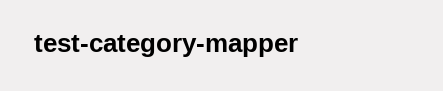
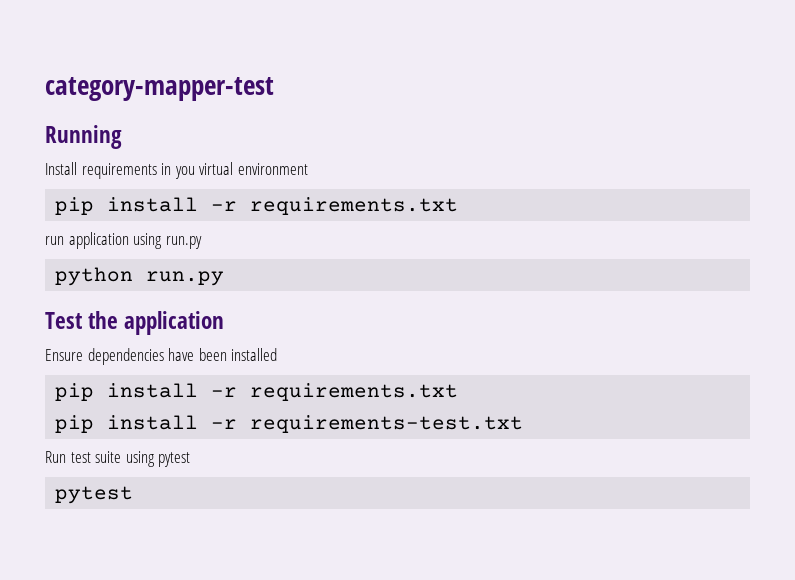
[34,35,298,57] test-category-mapper -> [45,77,274,101] [45,125,122,149] [45,162,308,179] [55,197,459,215] [45,232,202,249] [55,267,225,286] [45,311,225,335] [45,348,278,365] [55,383,459,401] [55,415,524,433] [45,451,191,467] [55,486,134,504] category-mapper-test // Running // Install requirements in you virtual environment // pip install -r requirements.txt // run application using run.py // python run.py // Test the application // Ensure dependencies have been installed // pip install -r requirements.txt // pip install -r requirements-test.txt // Run test suite using pytest // pytest

